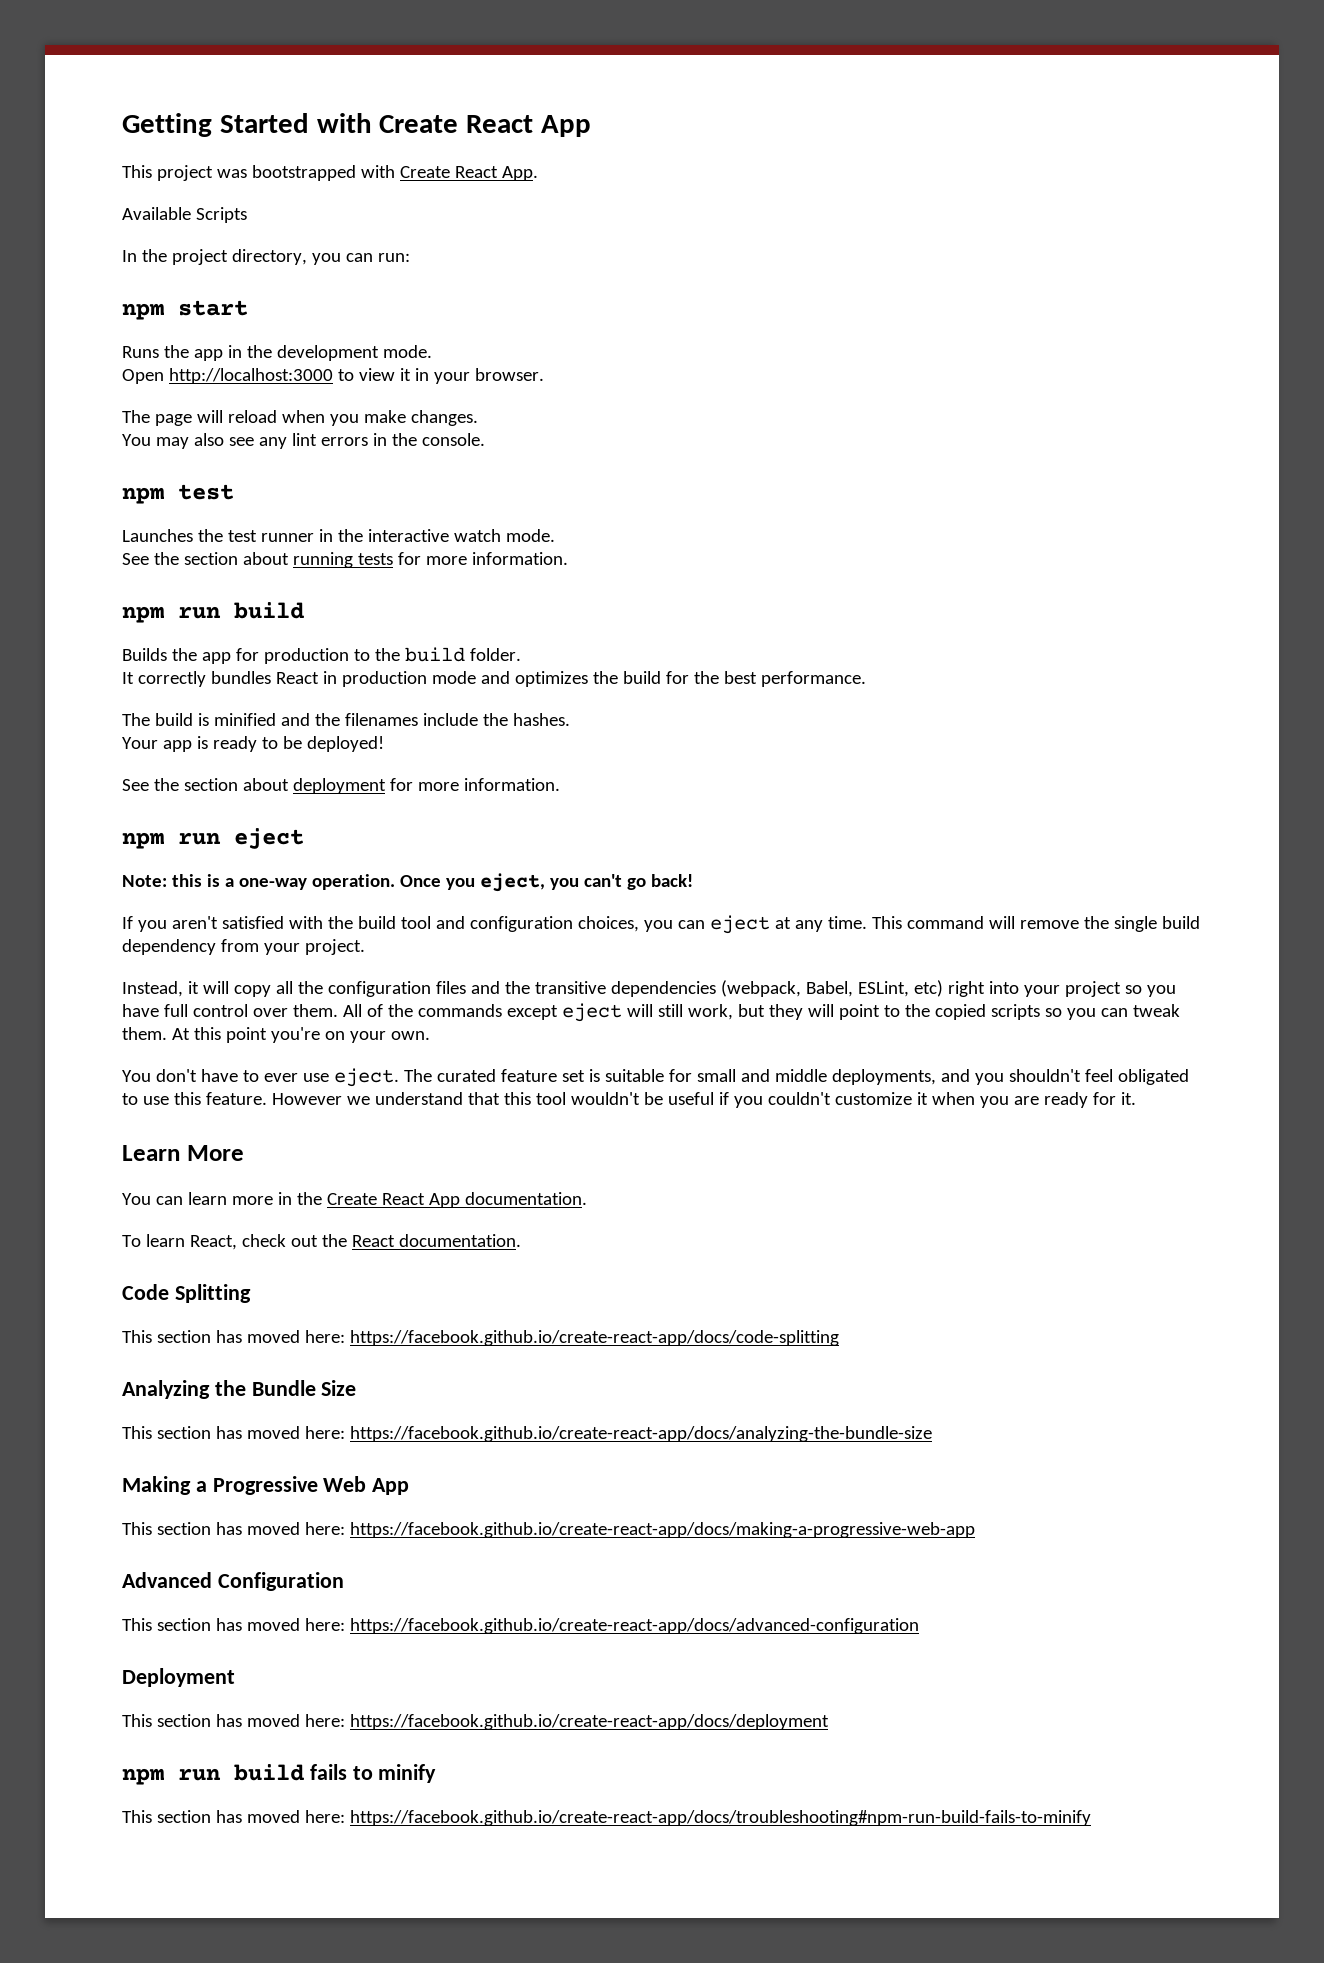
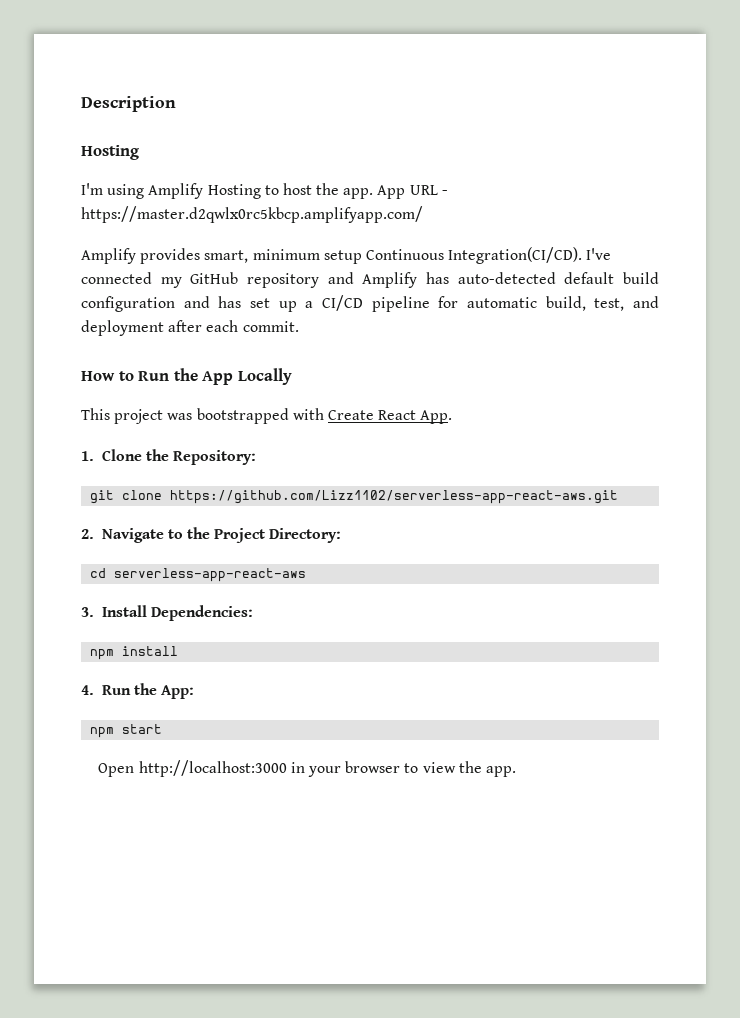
[122,113,592,137] Getting Started with Create React App -> [81,96,176,112] [81,145,139,160] [81,183,448,199] [81,206,423,223] [81,247,612,264] [81,272,660,288] [81,295,659,312] [81,320,299,336] [81,368,292,385] Description // Hosting // I'm using Amplify Hosting to host the app. App URL - https://master.d2qwlx0rc5kbcp.amplifyapp.com/ // Amplify provides smart, minimum setup Continuous Integration(CI/CD). I've connected my GitHub repository and Amplify has auto-detected default build configuration and has set up a CI/CD pipeline for automatic build, test, and deployment after each commit. // How to Run the App Locally
[122,207,247,223] [122,249,410,265] [122,300,248,320] [122,345,432,361] [122,368,544,384] [122,410,478,426] [122,433,485,449] [122,484,234,504] [122,529,555,542] [122,552,568,568] [122,602,304,623] [122,647,521,664] [122,671,866,687] [122,713,570,726] [122,736,384,752] [122,778,560,794] [122,828,304,849] [122,873,693,892] [122,915,1200,934] [122,939,365,955] [122,980,1176,997] [122,1003,1180,1022] [122,1027,430,1043] [122,1068,1189,1087] [122,1092,1136,1108] [122,1145,244,1161] [122,1192,587,1208] [122,1234,521,1250] [122,1284,251,1303] [122,1330,839,1346] [122,1380,357,1399] [122,1426,932,1442] [122,1476,410,1495] [122,1522,975,1538] [122,1572,344,1591] [122,1618,919,1634] [122,1668,235,1687] [122,1714,829,1730] [122,1764,437,1785] [122,1810,1091,1826] Available Scripts // In the project directory, you can run: // npm start // Runs the app in the development mode. // Open http://localhost:3000 to view it in your browser. // The page will reload when you make changes. // You may also see any lint errors in the console. // npm test // Launches the test runner in the interactive watch mode. // See the section about running tests for more information. // npm run build // Builds the app for production to the build folder. // It correctly bundles React in production mode and optimizes the build for the best performance. // The build is minified and the filenames include the hashes. // Your app is ready to be deployed! // See the section about deployment for more information. // npm run eject // Note: this is a one-way operation. Once you eject, you can't go back! // If you aren't satisfied with the build tool and configuration choices, you can eject at any time. This command will remove the single build dependency from your project. // Instead, it will copy all the configuration files and the transitive dependencies (webpack, Babel, ESLint, etc) right into your project so you have full control over them. All of the commands except eject will still work, but they will point to the copied scripts so you can tweak them. At this point you're on your own. // You don't have to ever use eject. The curated feature set is suitable for small and middle deployments, and you shouldn't feel obligated to use this feature. However we understand that this tool wouldn't be useful if you couldn't customize it when you are ready for it. // Learn More // You can learn more in the Create React App documentation. // To learn React, check out the React documentation. // Code Splitting // This section has moved here: https://facebook.github.io/create-react-app/docs/code-splitting // Analyzing the Bundle Size // This section has moved here: https://facebook.github.io/create-react-app/docs/analyzing-the-bundle-size // Making a Progressive Web App // This section has moved here: https://facebook.github.io/create-react-app/docs/making-a-progressive-web-app // Advanced Configuration // This section has moved here: https://facebook.github.io/create-react-app/docs/advanced-configuration // Deployment // This section has moved here: https://facebook.github.io/create-react-app/docs/deployment // npm run build fails to minify // This section has moved here: https://facebook.github.io/create-react-app/docs/troubleshooting#npm-run-build-fails-to-minify -> [81,449,257,465] [90,490,619,504] [81,527,342,543] [90,568,307,582] [81,605,253,621] [90,646,179,660] [81,683,195,699] [90,724,163,738] [98,760,516,777] 1. Clone the Repository: // git clone https://github.com/Lizz1102/serverless-app-react-aws.git // 2. Navigate to the Project Directory: // cd serverless-app-react-aws // 3. Install Dependencies: // npm install // 4. Run the App: // npm start // Open http://localhost:3000 in your browser to view the app.

